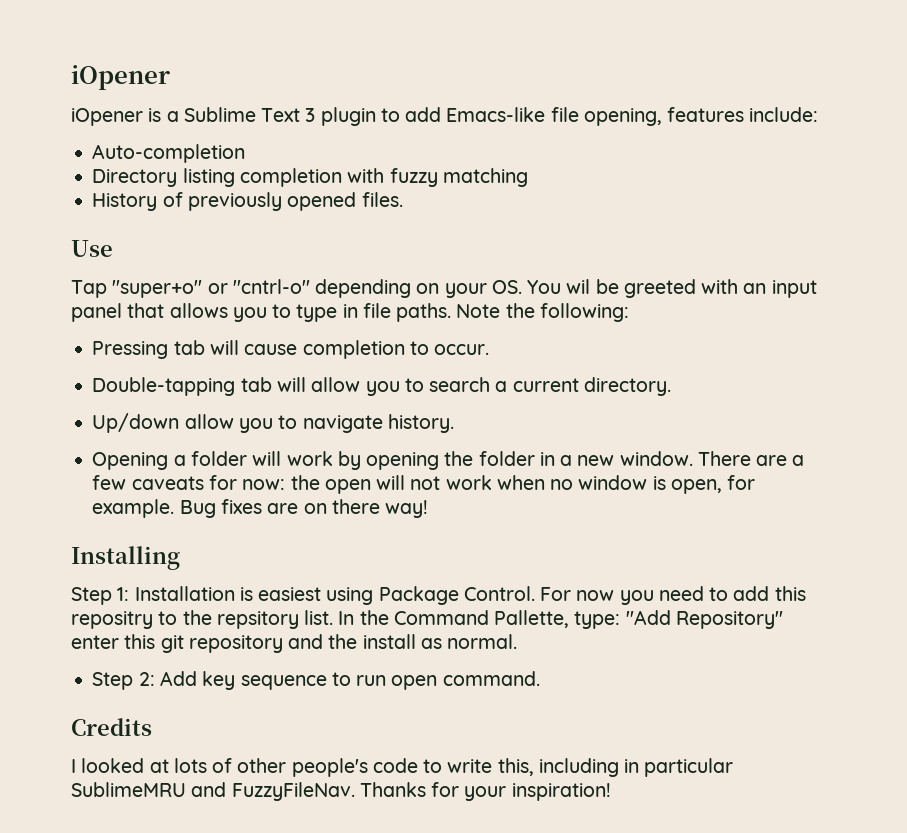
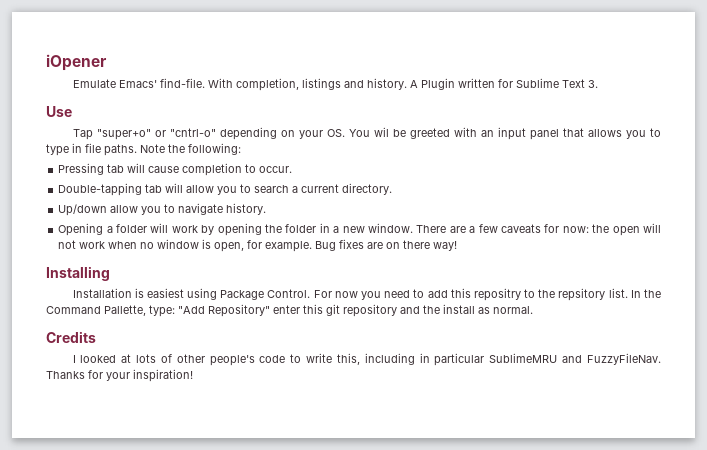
[71,107,819,126] [92,144,246,163] [92,168,528,187] [92,192,403,211] iOpener is a Sublime Text 3 plugin to add Emacs-like file opening, features include: // Auto-completion // Directory listing completion with fuzzy matching // History of previously opened files. -> [72,78,598,91] Emulate Emacs' find-file. With completion, listings and history. A Plugin written for Sublime Text 3.
[71,587,130,605] Step 1: -> (110, 273) none
[92,671,540,690] // Step 2: Add key sequence to run open command. -> (533, 310) none

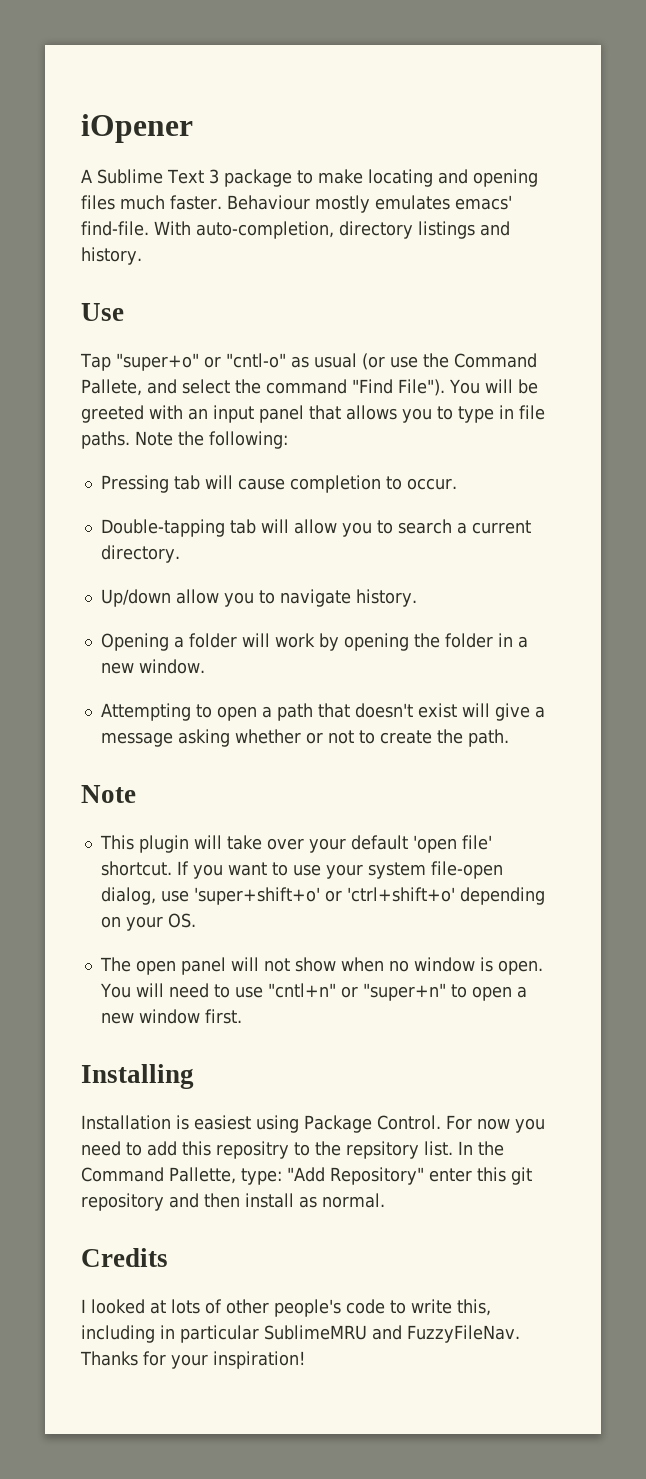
[72,78,598,91] [46,106,72,117] [72,127,389,140] Emulate Emacs' find-file. With completion, listings and history. A Plugin written for Sublime Text 3. // Use // Tap "super+o" or "cntrl-o" depending on your OS. You wil -> [81,169,538,187] [81,195,512,213] [81,221,510,239] [81,247,142,265] [81,303,124,321] [80,353,537,371] [81,379,513,396] A Sublime Text 3 package to make locating and opening files much faster. Behaviour mostly emulates emacs' find-file. With auto-completion, directory listings and history. // Use // Tap "super+o" or "cntl-o" as usual (or use the Command Pallete, and select the command "Find File"). You will
[416,224,640,236] There are a few caveats for now: the open -> [100,703,545,721] [100,729,509,747] [81,785,136,803] [99,835,492,853] [100,861,503,879] [100,887,545,905] [100,913,196,931] [99,957,226,975] // Attempting to open a path that doesn't exist will give a message asking whether or not to create the path. // Note // This plugin will take over your default 'open file' shortcut. If you want to use your system file-open dialog, use 'super+shift+o' or 'ctrl+shift+o' depending on your OS. // The open panel
[79,241,106,249] work -> [294,957,336,972] show
[214,239,458,252] open, for example. Bug fixes are on there way! -> [497,960,543,975] [99,983,527,1001] [100,1009,242,1024] open. You will need to use "cntl+n" or "super+n" to open a new window first.
[423,305,440,314] the -> [204,1193,240,1208] then

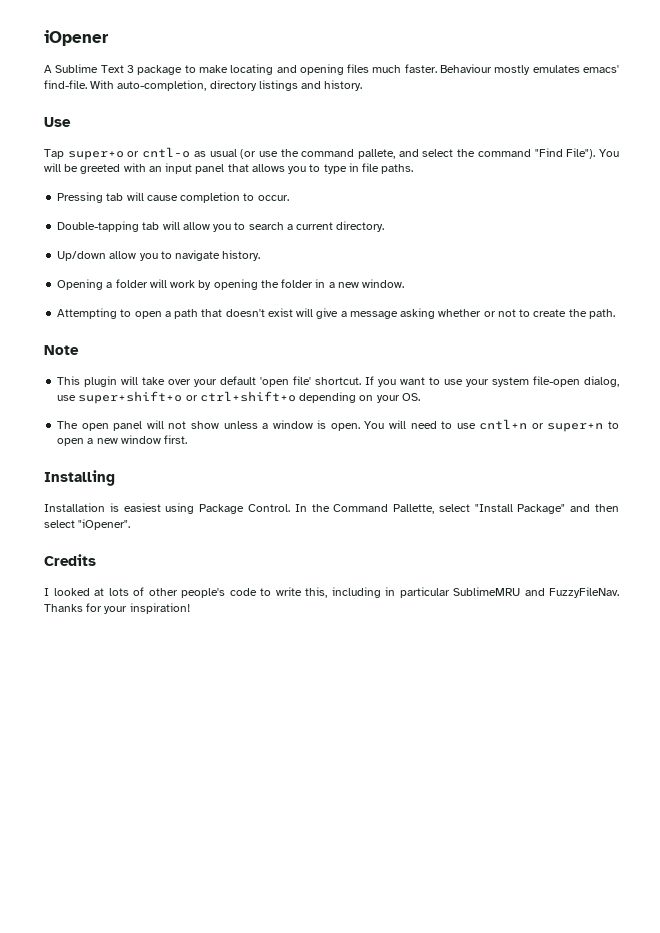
[115,353,286,371] "super+o" or "cntl-o" -> [67,147,191,160] super+o or cntl-o
[453,353,537,368] [81,379,142,396] Command Pallete, -> [301,149,396,159] command pallete,
[135,431,288,449] Note the following: -> (414, 169) none
[193,887,455,905] 'super+shift+o' or 'ctrl+shift+o' -> [78,391,296,404] super+shift+o or ctrl+shift+o
[340,957,409,972] when no -> [223,421,269,429] unless a
[267,983,446,1001] "cntl+n" or "super+n" -> [479,419,604,432] cntl+n or super+n
[445,1115,545,1133] [81,1141,504,1159] [81,1167,532,1185] [81,1193,385,1211] For now you need to add this repositry to the repsitory list. In the Command Pallette, type: "Add Repository" enter this git repository and then install as normal. -> [294,504,619,514] [44,519,131,530] In the Command Pallette, select "Install Package" and then select "iOpener".

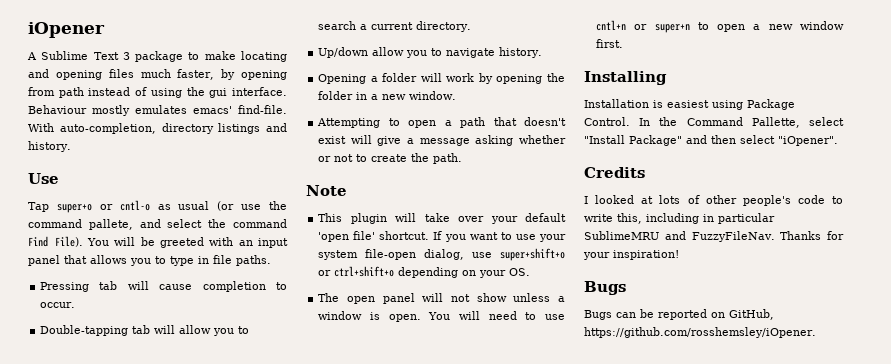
[404,64,437,73] faster. -> [177,69,287,80] [28,87,287,98] faster, by opening from path instead of using the gui interface.
[534,148,596,159] "Find File"). -> [28,236,83,247] Find File).
(190, 608) none -> [584,281,626,295] [584,309,774,320] [584,327,816,338] // Bugs // Bugs can be reported on GitHub, https://github.com/rosshemsley/iOpener.

